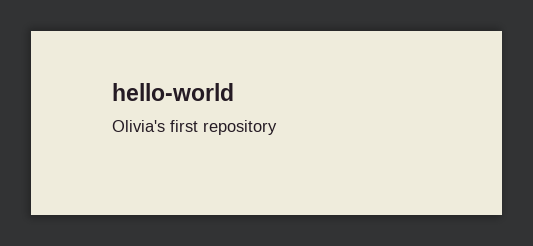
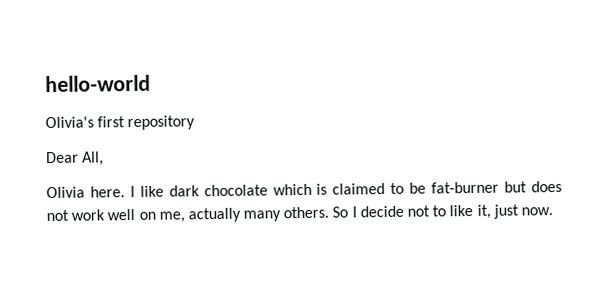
(277, 127) none -> [46,151,105,166] [46,180,562,199] [46,204,553,223] // Dear All, // Olivia here. I like dark chocolate which is claimed to be fat-burner but does not work well on me, actually many others. So I decide not to like it, just now.

